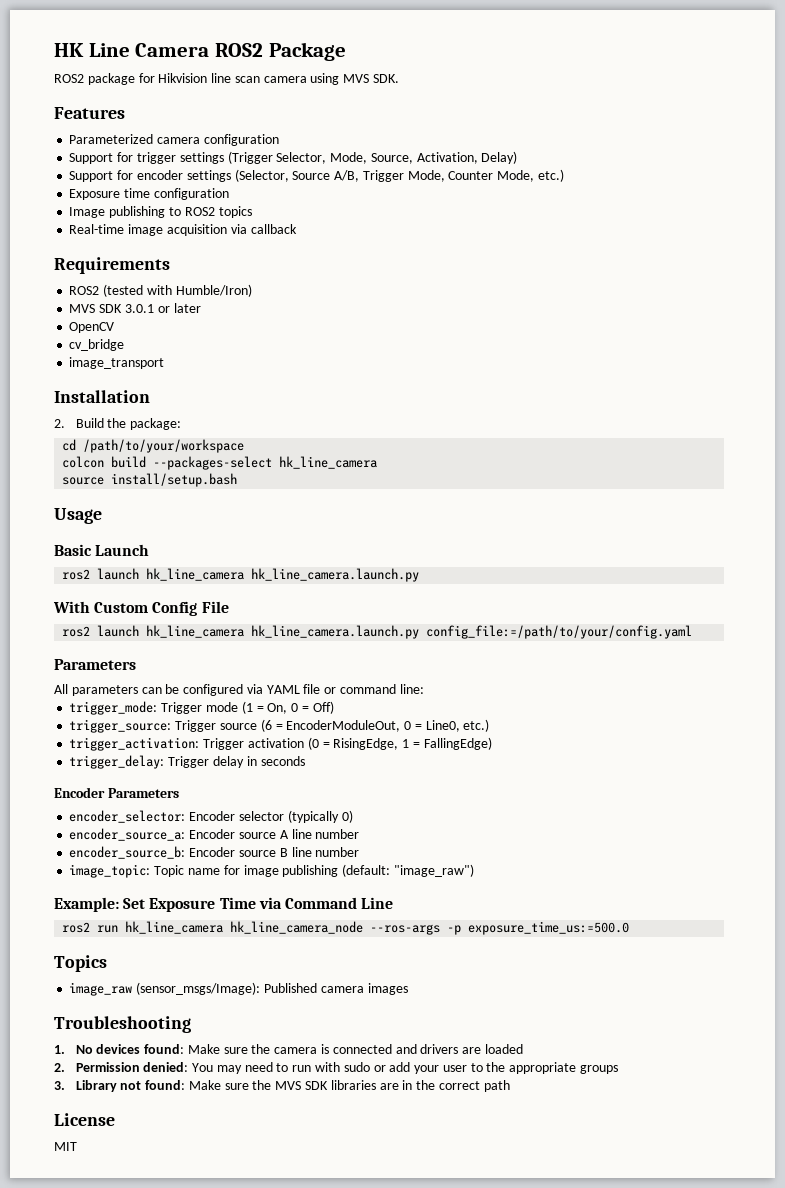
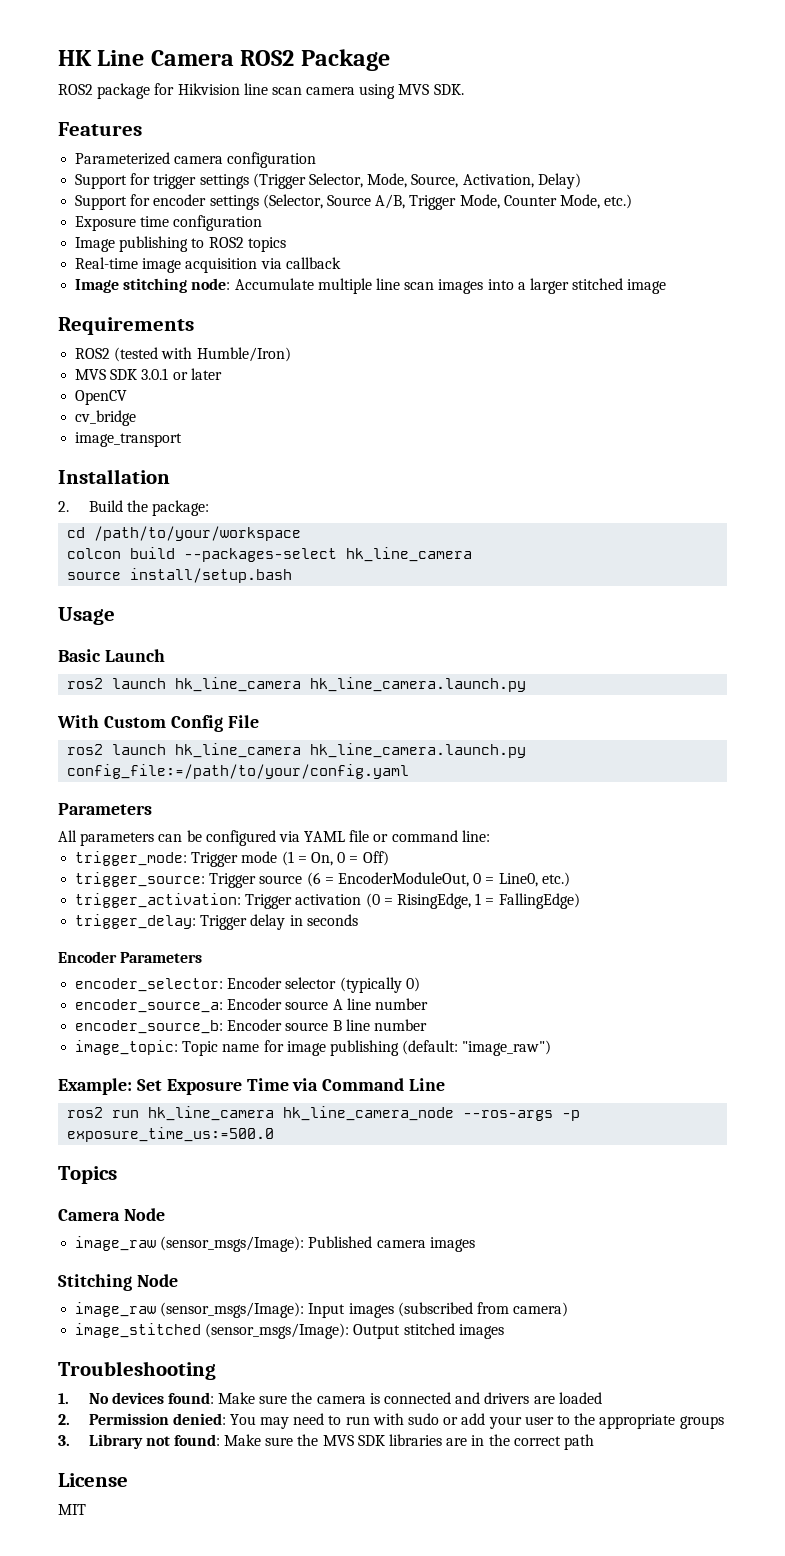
(297, 229) none -> [75,278,667,294] // Image stitching node: Accumulate multiple line scan images into a larger stitched image
(107, 963) none -> [58,1208,165,1221] // Camera Node
(408, 989) none -> [58,1274,178,1291] [75,1302,569,1318] [75,1323,504,1339] // Stitching Node // image_raw (sensor_msgs/Image): Input images (subscribed from camera) // image_stitched (sensor_msgs/Image): Output stitched images

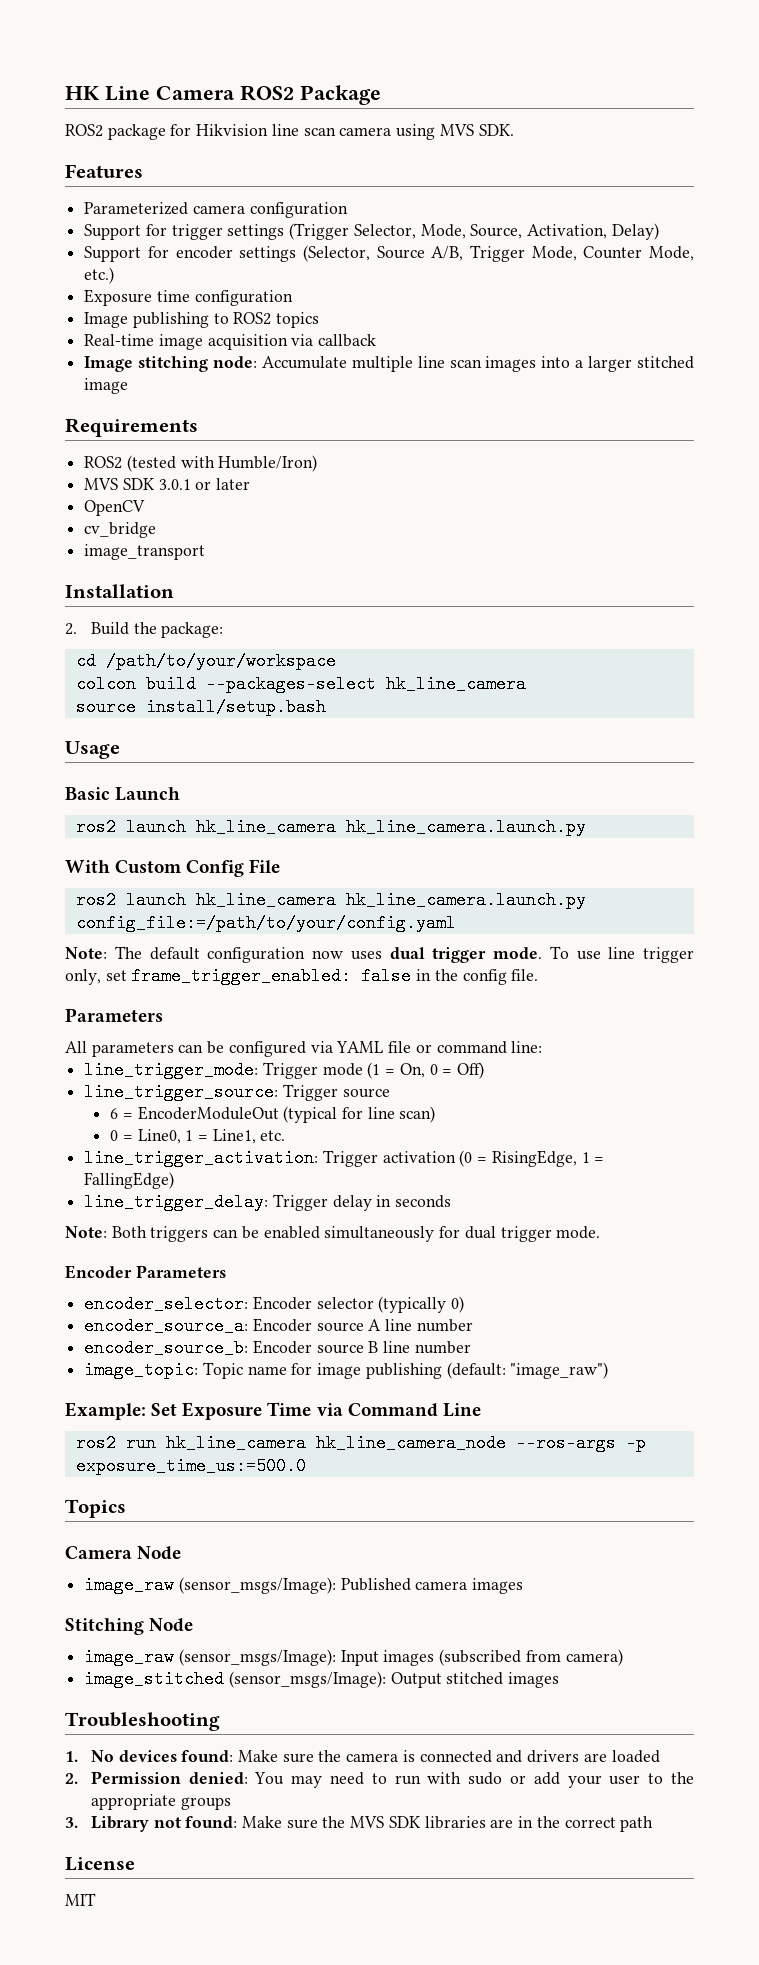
(410, 771) none -> [65,946,694,963] [65,967,539,985] // Note: The default configuration now uses dual trigger mode. To use line trigger only, set frame_trigger_enabled: false in the config file.
[75,851,188,866] trigger_mode: -> [84,1061,259,1079] line_trigger_mode:
[75,872,206,887] trigger_source: -> [84,1083,279,1101] line_trigger_source:
[306,872,570,887] [75,893,242,908] (6 = EncoderModuleOut, 0 = Line0, etc.) // trigger_activation: -> [110,1106,436,1123] [110,1129,286,1144] [84,1149,319,1167] // 6 = EncoderModuleOut (typical for line scan) // 0 = Line0, 1 = Line1, etc. // line_trigger_activation:
[75,914,197,929] trigger_delay: -> [84,1193,269,1211] line_trigger_delay:
(358, 920) none -> [65,1226,601,1242] // Note: Both triggers can be enabled simultaneously for dual trigger mode.

